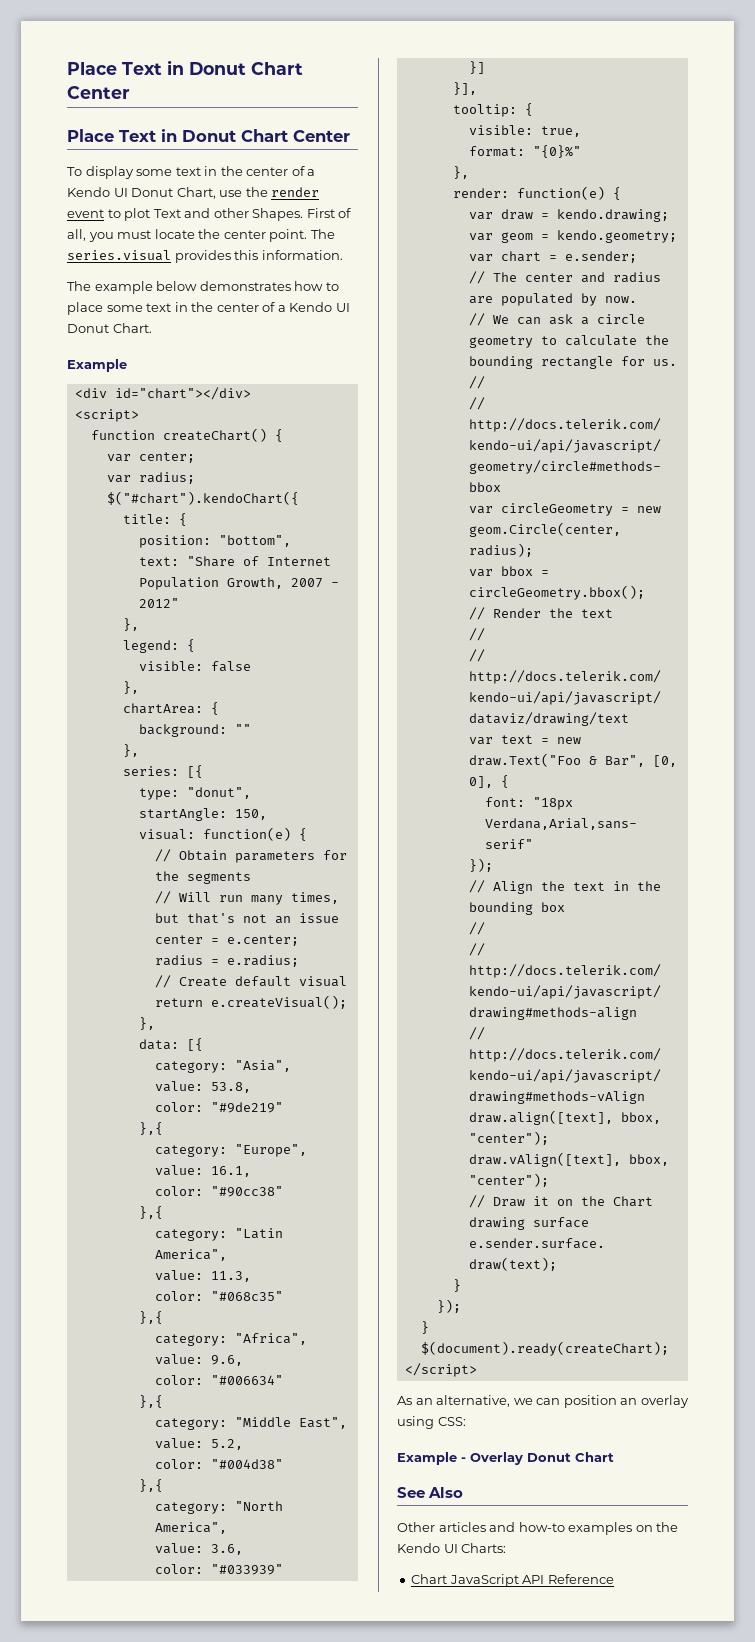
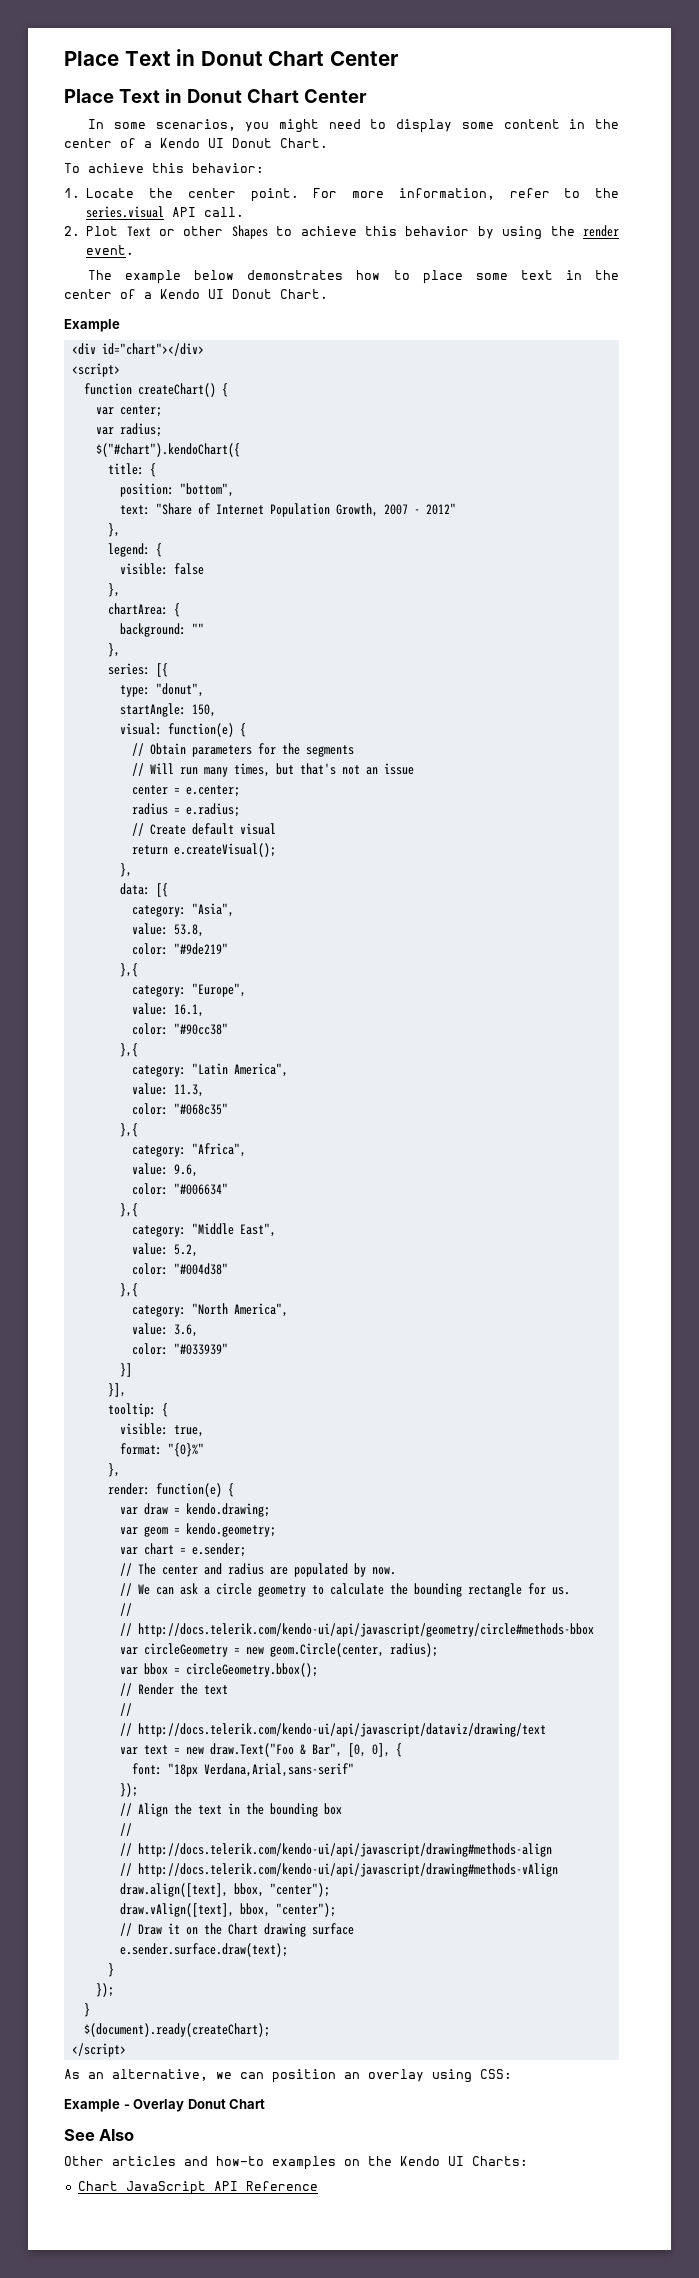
[67,167,82,176] To -> [88,119,387,133] In some scenarios, you might need to
[175,166,316,176] [67,187,320,199] [67,208,352,221] [67,229,335,242] [67,250,343,263] text in the center of a Kendo UI Donut Chart, use the render event to plot Text and other Shapes. First of all, you must locate the center point. The series.visual provides this information. -> [503,119,619,129] [64,138,328,148] [64,163,264,173] [64,188,619,202] [86,206,245,218] [64,225,619,240] [86,245,135,255] content in the center of a Kendo UI Donut Chart. // To achieve this behavior: // 1. Locate the center point. For more information, refer to the series.visual API call. // 2. Plot Text or other Shapes to achieve this behavior by using the render event.

